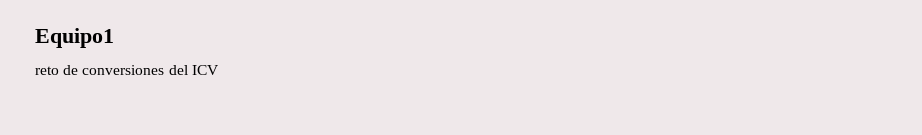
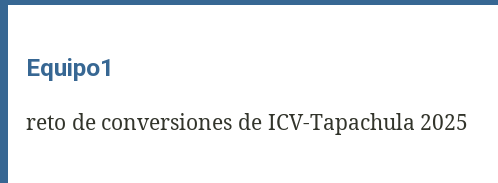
[168,65,219,75] del ICV -> [238,113,469,135] de ICV-Tapachula 2025

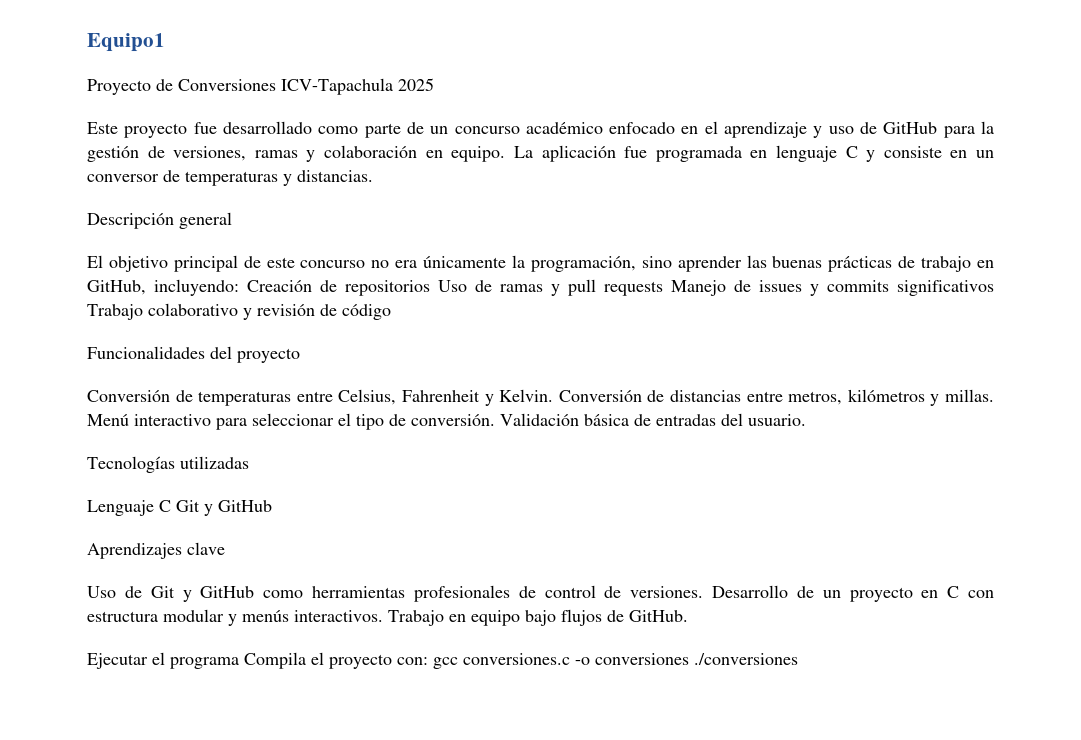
[26,113,469,135] reto de conversiones de ICV-Tapachula 2025 -> [87,78,434,95] [87,121,994,138] [87,145,994,162] [87,170,373,186] [87,212,232,229] [87,255,995,272] [87,279,994,296] [87,303,391,320] [87,346,300,363] [87,389,995,406] [87,413,806,430] [87,456,249,473] [87,500,272,516] [87,542,225,559] [87,585,995,602] [87,609,688,626] [87,652,798,669] Proyecto de Conversiones ICV-Tapachula 2025 // Este proyecto fue desarrollado como parte de un concurso académico enfocado en el aprendizaje y uso de GitHub para la gestión de versiones, ramas y colaboración en equipo. La aplicación fue programada en lenguaje C y consiste en un conversor de temperaturas y distancias. // Descripción general // El objetivo principal de este concurso no era únicamente la programación, sino aprender las buenas prácticas de trabajo en GitHub, incluyendo: Creación de repositorios Uso de ramas y pull requests Manejo de issues y commits significativos Trabajo colaborativo y revisión de código // Funcionalidades del proyecto // Conversión de temperaturas entre Celsius, Fahrenheit y Kelvin. Conversión de distancias entre metros, kilómetros y millas. Menú interactivo para seleccionar el tipo de conversión. Validación básica de entradas del usuario. // Tecnologías utilizadas // Lenguaje C Git y GitHub // Aprendizajes clave // Uso de Git y GitHub como herramientas profesionales de control de versiones. Desarrollo de un proyecto en C con estructura modular y menús interactivos. Trabajo en equipo bajo flujos de GitHub. // Ejecutar el programa Compila el proyecto con: gcc conversiones.c -o conversiones ./conversiones

